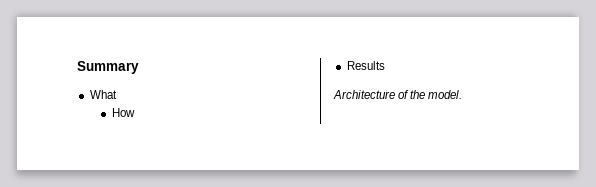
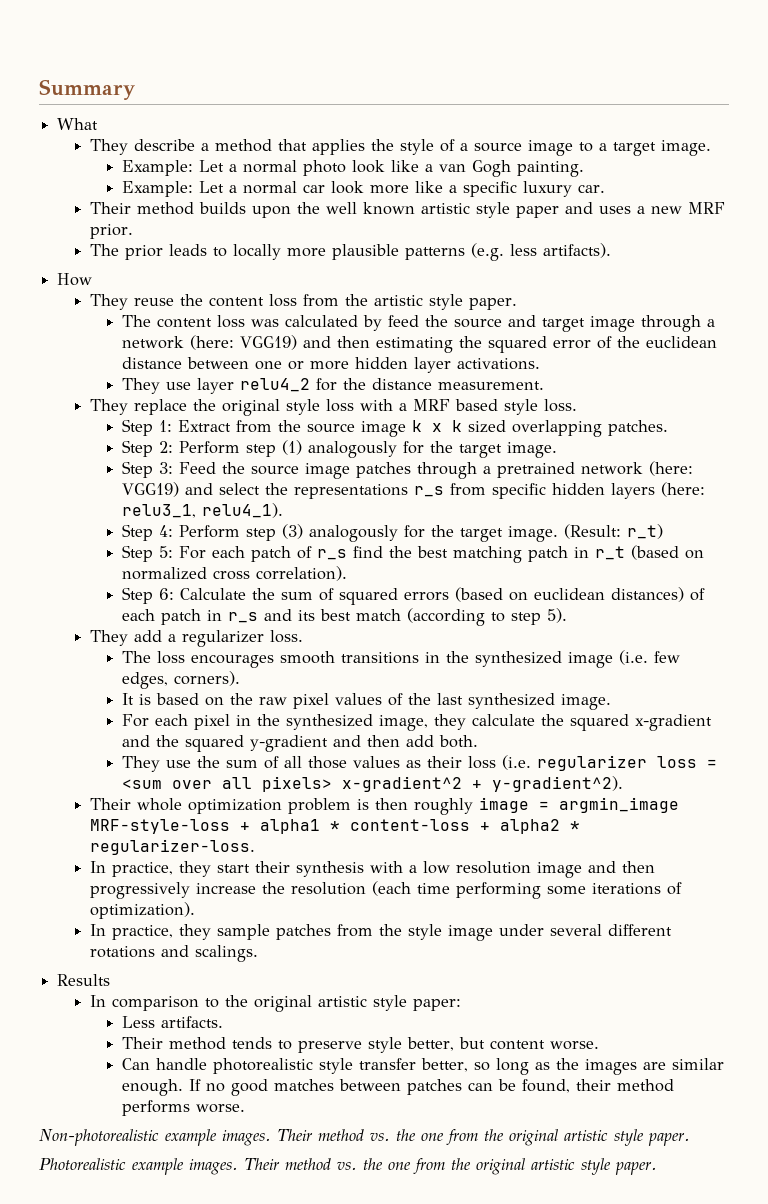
[111,108,135,117] [346,61,385,70] [333,90,463,99] How // Results // Architecture of the model. -> [89,139,711,156] [121,160,584,177] [121,181,605,197] [89,202,725,218] [89,224,133,239] [89,243,611,261] [57,273,93,286] [89,294,517,310] [121,315,715,332] [121,335,717,353] [121,357,540,373] [121,378,544,394] [89,399,577,416] [121,419,668,437] [121,440,557,458] [121,461,693,479] [121,482,705,499] [121,503,283,518] [121,524,663,542] [121,545,704,563] [121,566,347,581] [121,587,705,605] [121,608,567,626] [89,630,303,647] [121,650,680,668] [121,671,240,689] [121,693,611,710] [121,714,712,731] [121,735,478,752] [121,755,717,772] [121,776,623,792] [89,797,679,815] [89,819,580,834] [89,839,255,855] [89,861,655,878] [89,881,682,899] [89,902,195,919] [89,924,672,941] [89,945,258,962] [57,974,111,986] [89,995,461,1012] [121,1016,223,1028] [121,1037,599,1053] [121,1058,724,1075] [121,1079,674,1096] [121,1100,245,1116] [39,1129,690,1146] [39,1158,657,1175] They describe a method that applies the style of a source image to a target image. // Example: Let a normal photo look like a van Gogh painting. // Example: Let a normal car look more like a specific luxury car. // Their method builds upon the well known artistic style paper and uses a new MRF prior. // The prior leads to locally more plausible patterns (e.g. less artifacts). // How // They reuse the content loss from the artistic style paper. // The content loss was calculated by feed the source and target image through a network (here: VGG19) and then estimating the squared error of the euclidean distance between one or more hidden layer activations. // They use layer relu4_2 for the distance measurement. // They replace the original style loss with a MRF based style loss. // Step 1: Extract from the source image k x k sized overlapping patches. // Step 2: Perform step (1) analogously for the target image. // Step 3: Feed the source image patches through a pretrained network (here: VGG19) and select the representations r_s from specific hidden layers (here: relu3_1, relu4_1). // Step 4: Perform step (3) analogously for the target image. (Result: r_t) // Step 5: For each patch of r_s find the best matching patch in r_t (based on normalized cross correlation). // Step 6: Calculate the sum of squared errors (based on euclidean distances) of each patch in r_s and its best match (according to step 5). // They add a regularizer loss. // The loss encourages smooth transitions in the synthesized image (i.e. few edges, corners). // It is based on the raw pixel values of the last synthesized image. // For each pixel in the synthesized image, they calculate the squared x-gradient and the squared y-gradient and then add both. // They use the sum of all those values as their loss (i.e. regularizer loss = <sum over all pixels> x-gradient^2 + y-gradient^2). // Their whole optimization problem is then roughly image = argmin_image MRF-style-loss + alpha1 * content-loss + alpha2 * regularizer-loss. // In practice, they start their synthesis with a low resolution image and then progressively increase the resolution (each time performing some iterations of optimization). // In practice, they sample patches from the style image under several different rotations and scalings. // Results // In comparison to the original artistic style paper: // Less artifacts. // Their method tends to preserve style better, but content worse. // Can handle photorealistic style transfer better, so long as the images are similar enough. If no good matches between patches can be found, their method performs worse. // Non-photorealistic example images. Their method vs. the one from the original artistic style paper. // Photorealistic example images. Their method vs. the one from the original artistic style paper.

